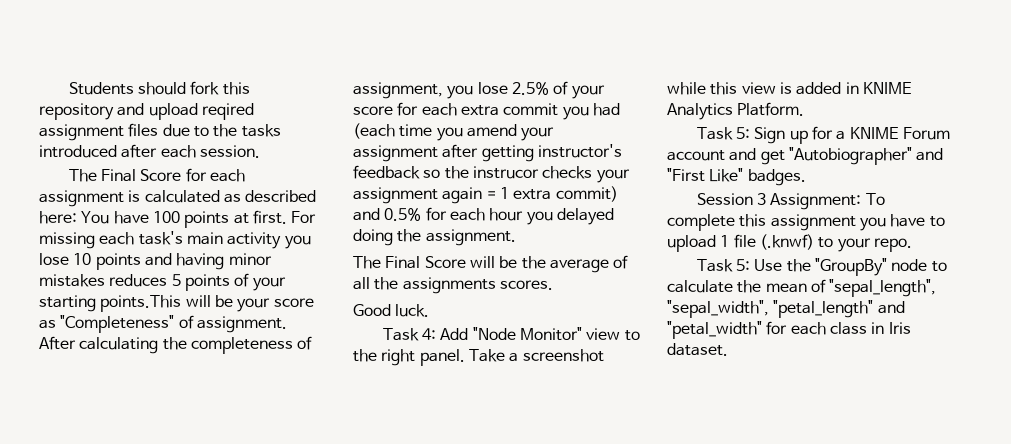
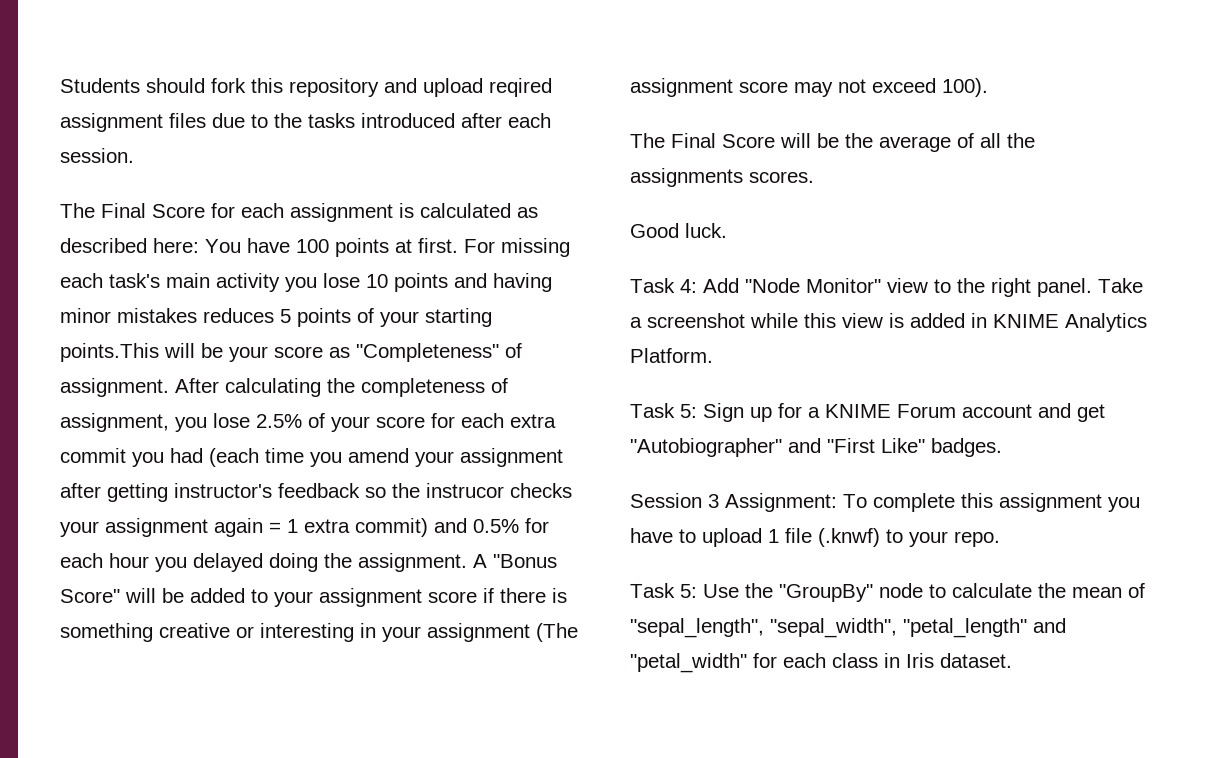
(516, 237) none -> [473,554,557,568] [60,588,567,607] [60,623,578,642] [630,78,988,97] A "Bonus Score" will be added to your assignment score if there is something creative or interesting in your assignment (The assignment score may not exceed 100).

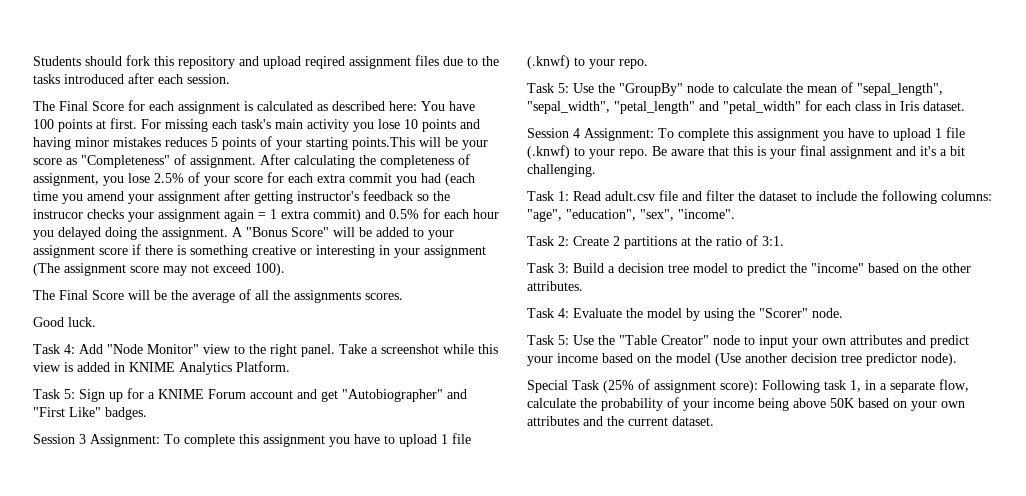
(1012, 660) none -> [527,127,965,141] [527,145,965,159] [527,164,596,177] [527,190,992,204] [527,209,735,222] [527,235,784,249] [527,263,971,276] [527,281,583,291] [527,308,843,321] [527,335,969,348] [527,353,957,366] [527,379,969,393] [527,397,965,411] [527,416,714,426] // Session 4 Assignment: To complete this assignment you have to upload 1 file (.knwf) to your repo. Be aware that this is your final assignment and it's a bit challenging. // Task 1: Read adult.csv file and filter the dataset to include the following columns: "age", "education", "sex", "income". // Task 2: Create 2 partitions at the ratio of 3:1. // Task 3: Build a decision tree model to predict the "income" based on the other attributes. // Task 4: Evaluate the model by using the "Scorer" node. // Task 5: Use the "Table Creator" node to input your own attributes and predict your income based on the model (Use another decision tree predictor node). // Special Task (25% of assignment score): Following task 1, in a separate flow, calculate the probability of your income being above 50K based on your own attributes and the current dataset.

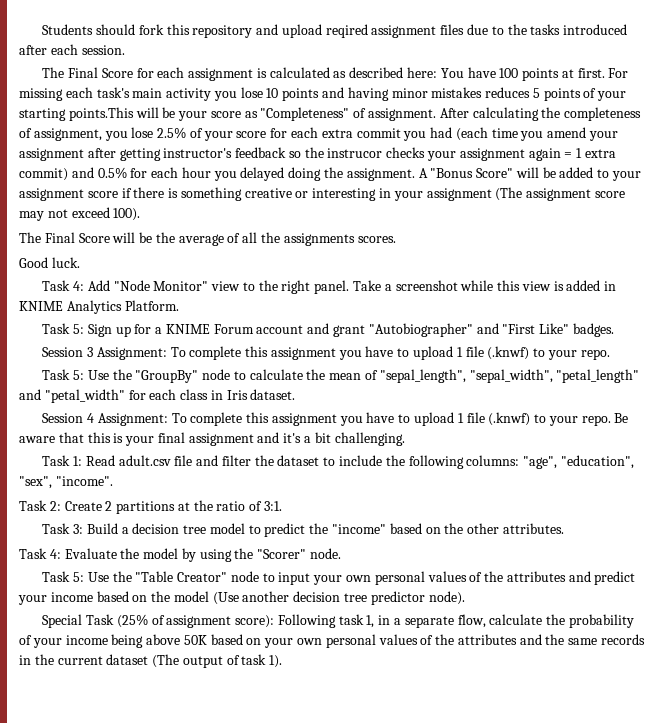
[321,390,338,402] get -> [333,325,366,337] grant
(846, 341) none -> [374,571,504,585] personal values of the
[527,416,714,426] attributes and the current dataset. -> [325,634,646,648] [19,654,283,668] personal values of the attributes and the same records in the current dataset (The output of task 1).

